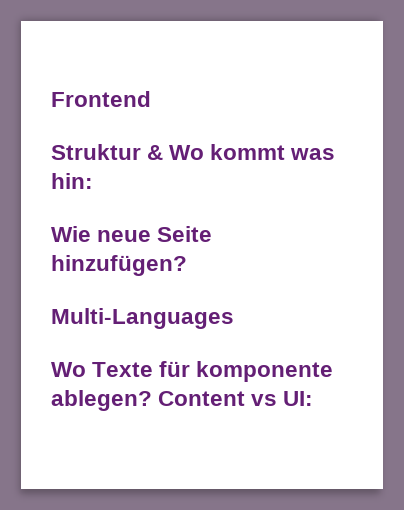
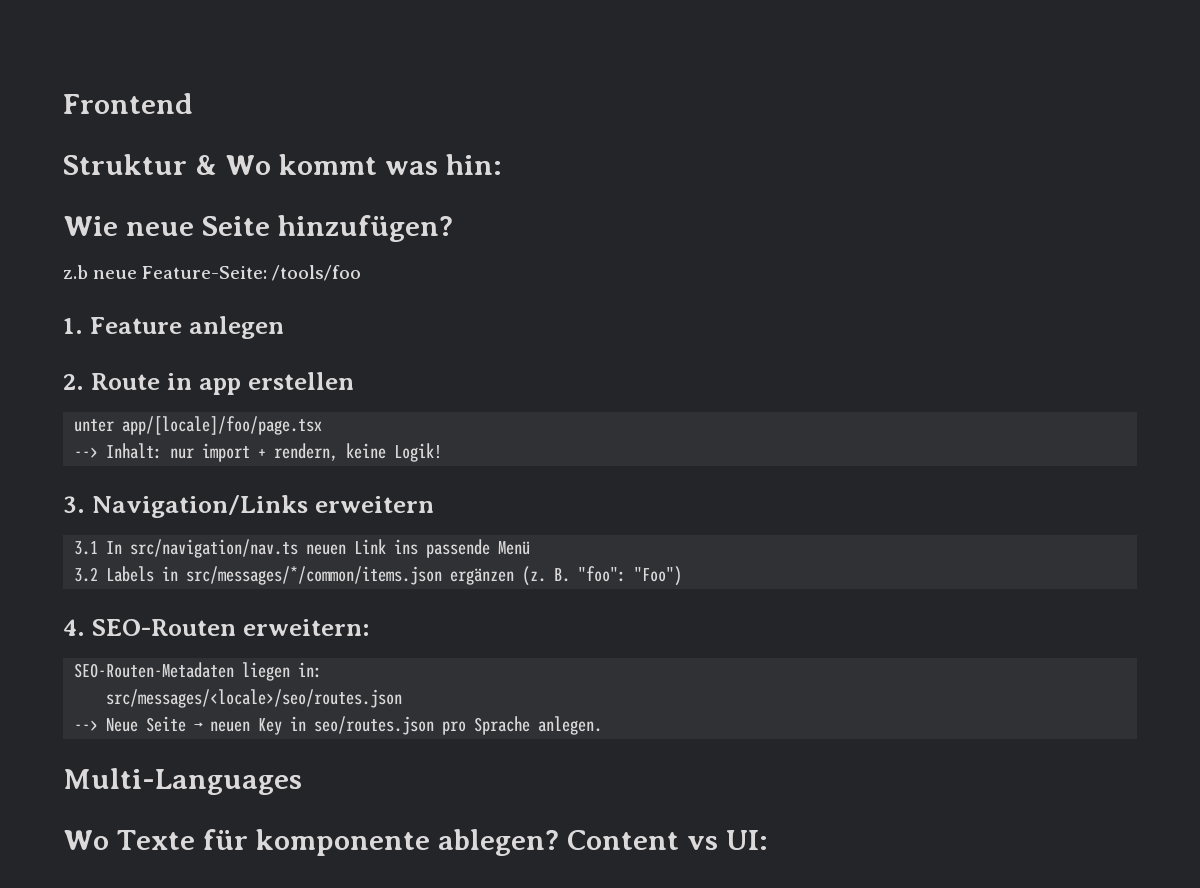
(187, 265) none -> [63,265,362,281] [63,316,284,339] [63,372,354,395] [74,416,323,435] [74,443,443,462] [63,495,434,518] [74,539,531,558] [74,566,683,586] [63,619,370,636] [74,662,323,681] [106,689,403,708] [74,716,603,735] // z.b neue Feature-Seite: /tools/foo // 1. Feature anlegen // 2. Route in app erstellen // unter app/[locale]/foo/page.tsx // --> Inhalt: nur import + rendern, keine Logik! // 3. Navigation/Links erweitern // 3.1 In src/navigation/nav.ts neuen Link ins passende Menü // 3.2 Labels in src/messages/*/common/items.json ergänzen (z. B. "foo": "Foo") // 4. SEO-Routen erweitern: // SEO-Routen-Metadaten liegen in: // src/messages/<locale>/seo/routes.json // --> Neue Seite → neuen Key in seo/routes.json pro Sprache anlegen.

